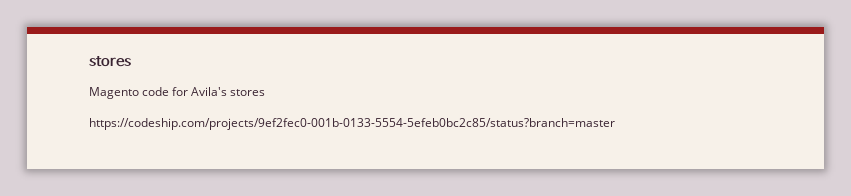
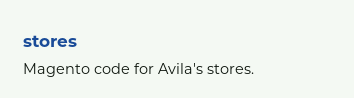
[230,89,266,96] [89,118,615,130] stores // https://codeship.com/projects/9ef2fec0-001b-0133-5554-5efeb0bc2c85/status?branch=master -> [207,64,254,74] stores.

